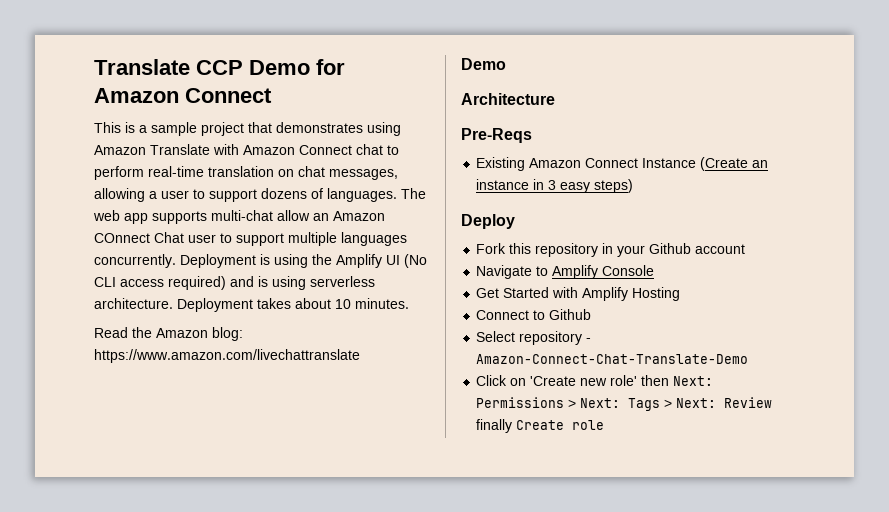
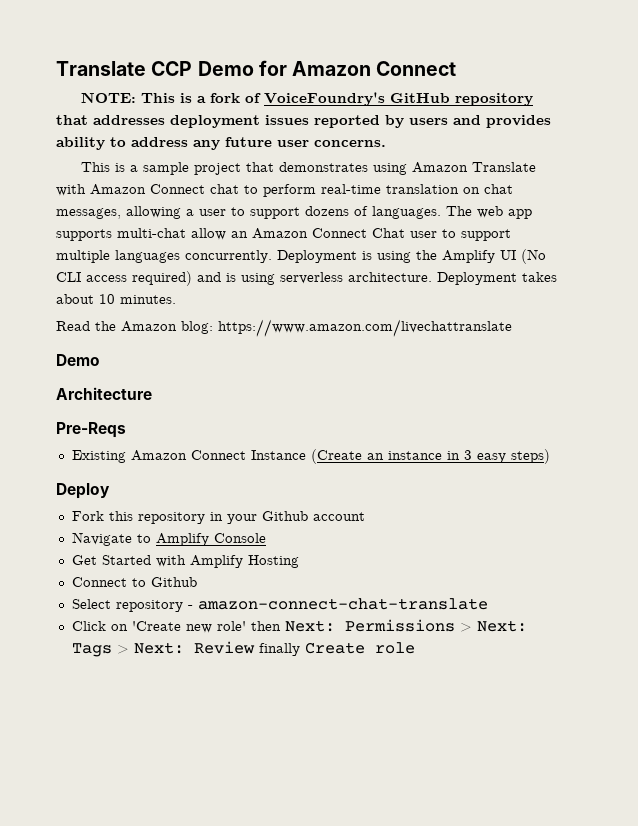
(272, 95) none -> [80,92,533,106] [56,115,551,128] [56,137,386,150] // NOTE: This is a fork of VoiceFoundry's GitHub repository that addresses deployment issues reported by users and provides ability to address any future user concerns.
[94,233,150,243] COnnect -> [312,228,367,238] Connect
[476,354,749,364] Amazon-Connect-Chat-Translate-Demo -> [197,598,488,610] amazon-connect-chat-translate

